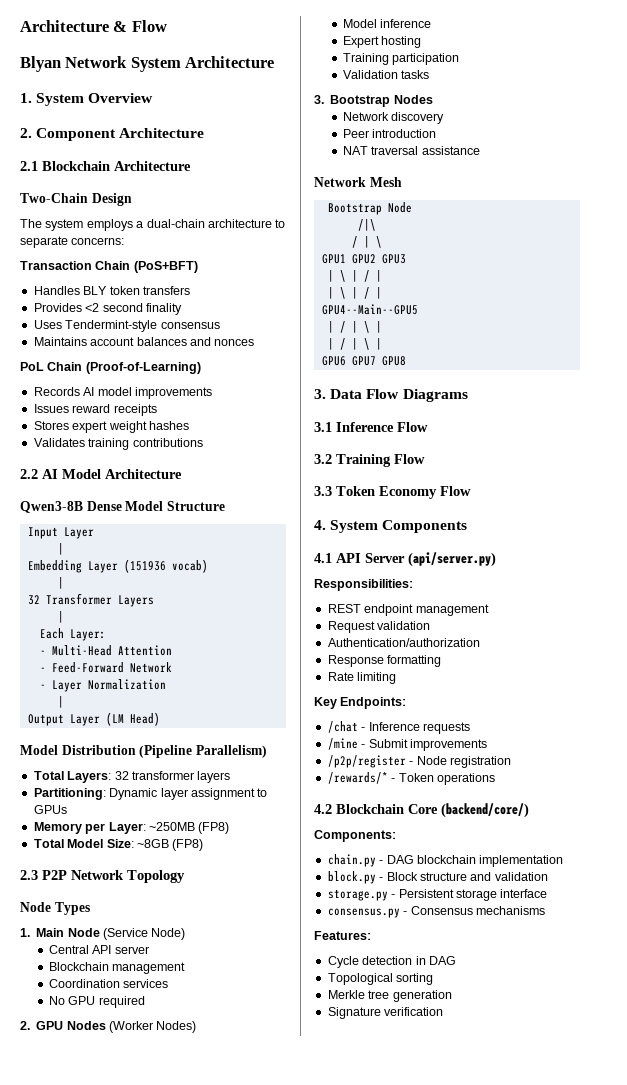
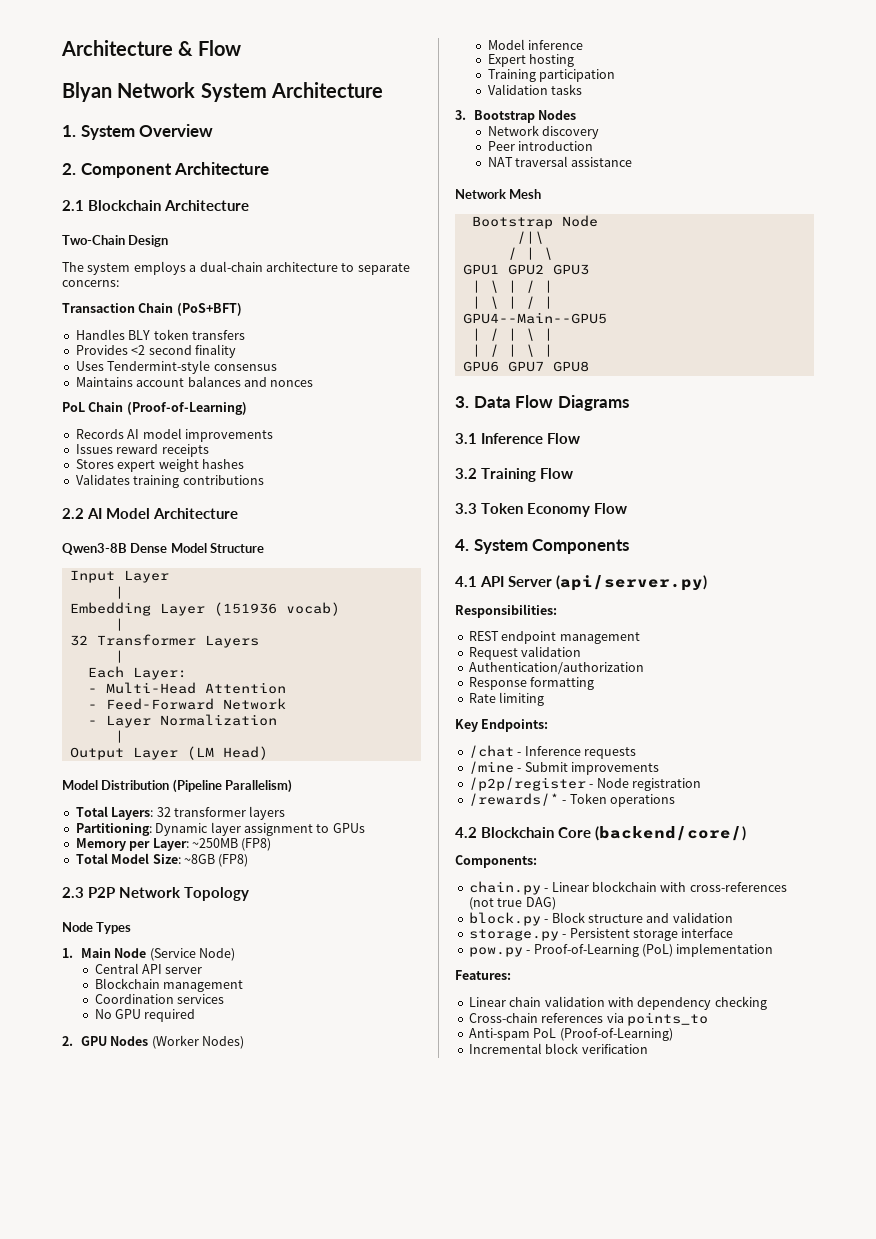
[386,855,564,867] DAG blockchain implementation -> [551,881,787,892] [468,897,556,910] Linear blockchain with cross-references (not true DAG)
[327,906,545,918] [314,931,371,940] [327,956,456,968] [327,973,434,985] [327,990,452,1002] [327,1007,381,1019] consensus.py - Consensus mechanisms // Features: // Cycle detection in DAG // Topological sorting // Merkle tree generation // Signature -> [468,943,774,957] [455,970,511,980] [468,996,767,1010] [468,1012,708,1026] [468,1028,673,1041] [468,1043,579,1054] pow.py - Proof-of-Learning (PoL) implementation // Features: // Linear chain validation with dependency checking // Cross-chain references via points_to // Anti-spam PoL (Proof-of-Learning) // Incremental block

